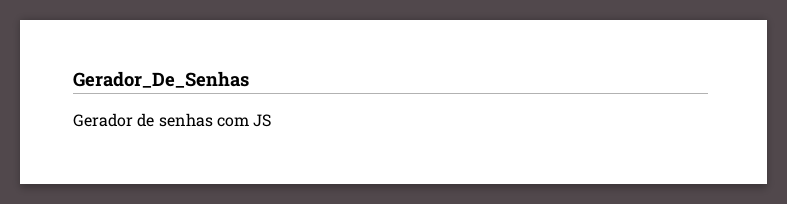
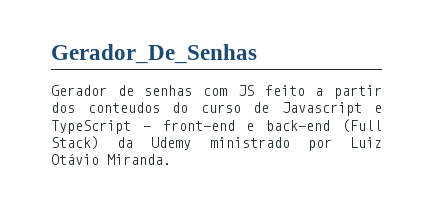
(272, 120) none -> [264,85,383,99] [51,102,382,116] [51,119,383,134] [51,136,382,151] [51,153,171,165] feito a partir dos conteudos do curso de Javascript e TypeScript - front-end e back-end (Full Stack) da Udemy ministrado por Luiz Otávio Miranda.

